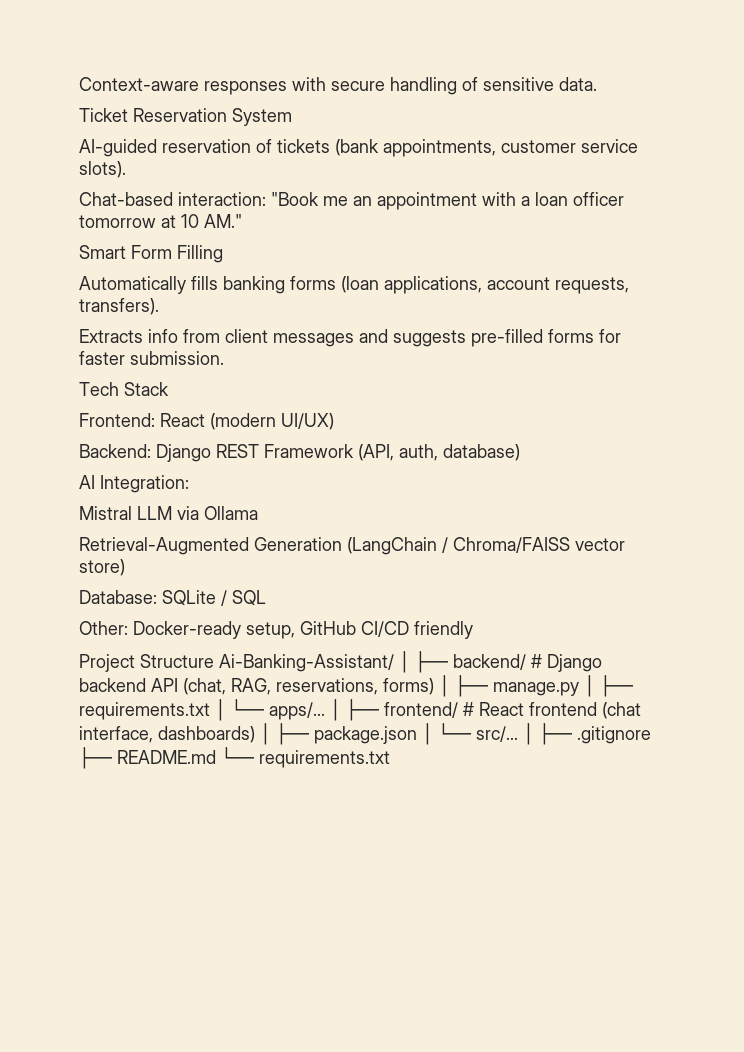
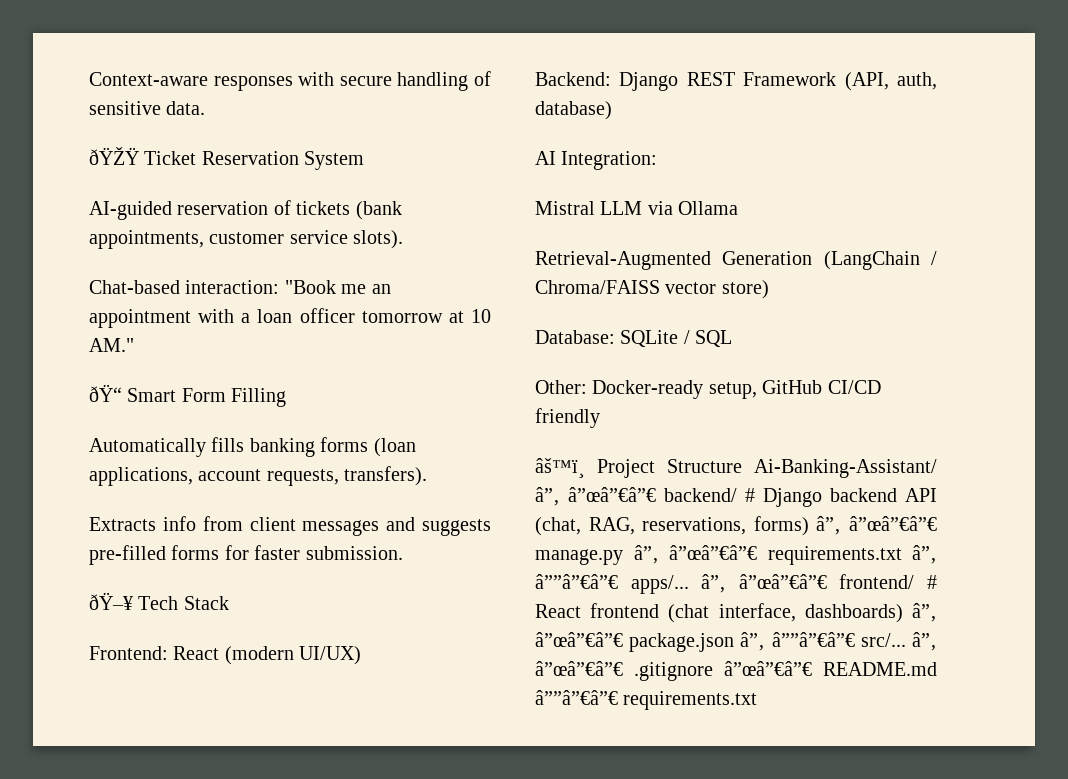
(597, 84) none -> [89,147,139,165] ðŸŽŸ
(242, 221) none -> [89,384,122,402] ðŸ“
(224, 358) none -> [89,592,133,610] ðŸ–¥
(473, 630) none -> [535,458,585,478] âš™ï¸
[399,651,449,673] │ ├── -> [535,487,656,506] â”‚ â”œâ”€â”€
[439,675,634,697] [79,699,380,721] │ ├── manage.py │ ├── requirements.txt │ └── apps/... │ ├── -> [816,516,937,535] [535,545,937,565] [535,574,827,594] â”‚ â”œâ”€â”€ manage.py â”‚ â”œâ”€â”€ requirements.txt â”‚ â””â”€â”€ apps/... â”‚ â”œâ”€â”€
[260,723,651,745] [79,747,255,769] │ ├── package.json │ └── src/... │ ├── .gitignore ├── README.md └── -> [912,603,937,622] [535,632,937,652] [535,661,937,681] [535,690,618,705] â”‚ â”œâ”€â”€ package.json â”‚ â””â”€â”€ src/... â”‚ â”œâ”€â”€ .gitignore â”œâ”€â”€ README.md â””â”€â”€

